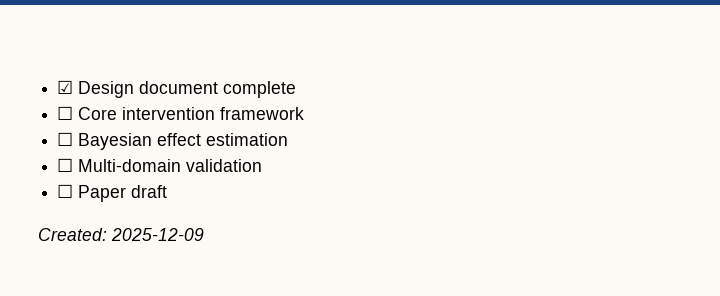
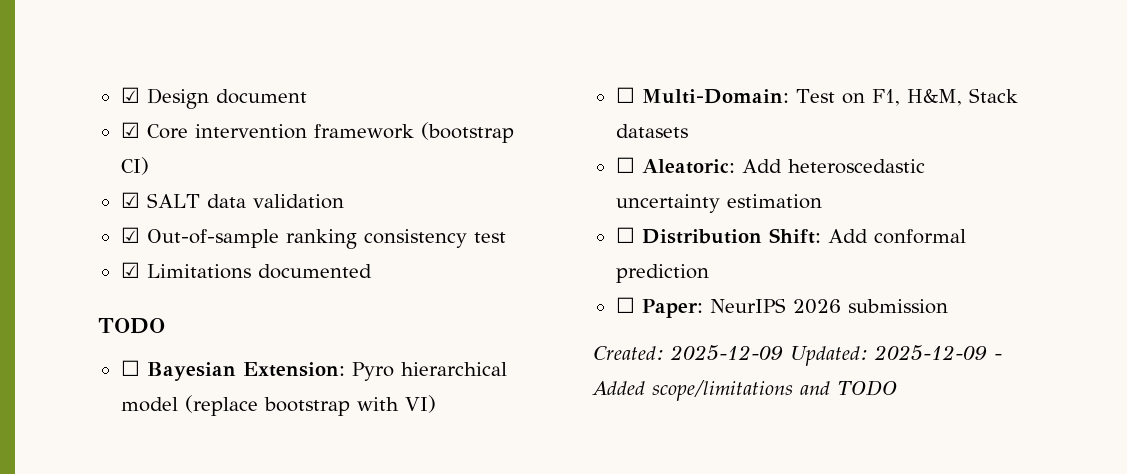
[223,81,297,98] [57,106,74,120] complete // ☐ -> [120,122,140,138] // ☑
[57,132,289,150] [57,158,263,172] [57,184,168,202] [38,228,204,241] // ☐ Bayesian effect estimation // ☐ Multi-domain validation // ☐ Paper draft // Created: 2025-12-09 -> [420,122,514,143] [120,157,149,175] [120,192,344,209] [120,227,506,249] [120,262,372,279] [98,318,165,334] [120,360,507,381] [120,395,436,416] [615,87,1018,106] [615,124,688,138] [615,157,925,174] [615,194,822,213] [615,227,966,244] [615,264,709,283] [615,297,948,318] [593,345,1002,366] [592,380,897,401] (bootstrap CI) // ☑ SALT data validation // ☑ Out-of-sample ranking consistency test // ☑ Limitations documented // TODO // ☐ Bayesian Extension: Pyro hierarchical model (replace bootstrap with VI) // ☐ Multi-Domain: Test on F1, H&M, Stack datasets // ☐ Aleatoric: Add heteroscedastic uncertainty estimation // ☐ Distribution Shift: Add conformal prediction // ☐ Paper: NeurIPS 2026 submission // Created: 2025-12-09 Updated: 2025-12-09 - Added scope/limitations and TODO

